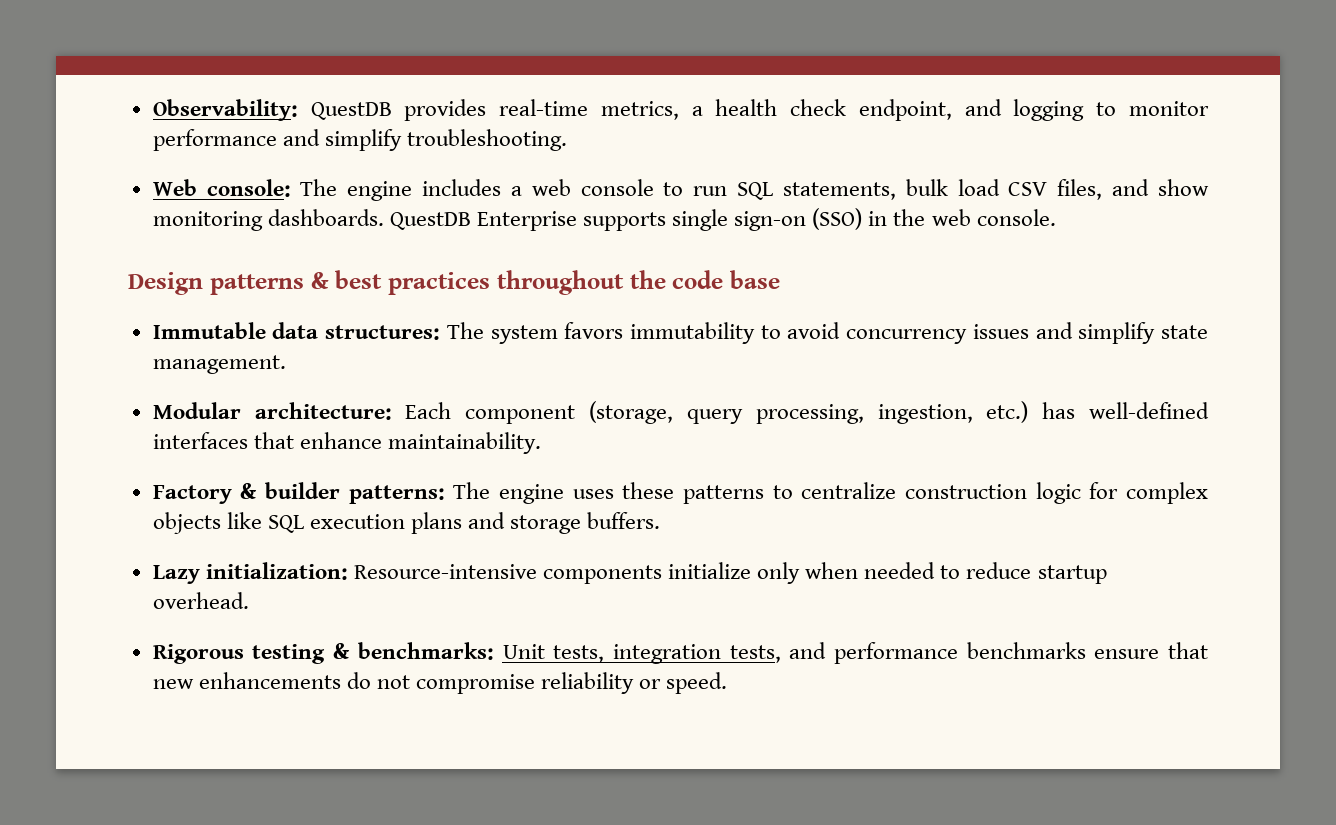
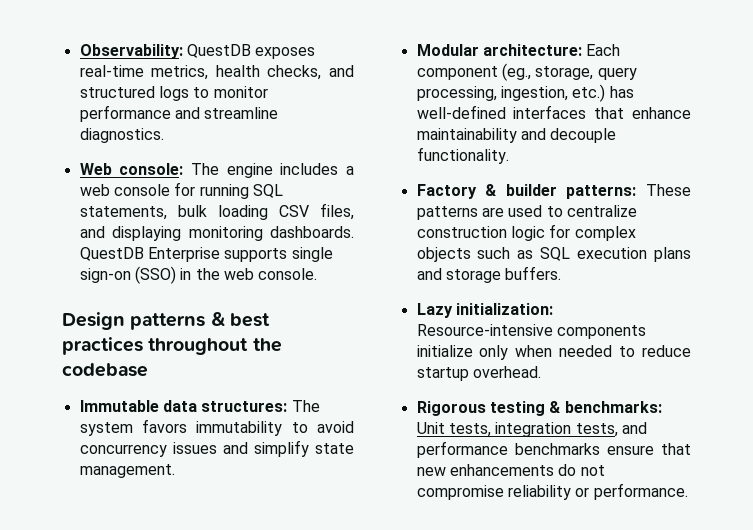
[404,99,487,121] provides -> [255,47,316,59] exposes
[691,99,1085,121] a health check endpoint, and logging -> [215,65,354,80] [79,86,189,101] health checks, and structured logs
[324,129,567,151] simplify troubleshooting. -> [204,107,279,119] [79,128,164,143] streamline diagnostics.
[663,182,728,196] to run -> [174,182,249,199] for running
[957,179,1000,196] load -> [217,205,268,220] loading
[1158,179,1210,196] show -> [112,226,182,241] displaying
[672,270,780,289] code base -> [62,363,148,377] codebase
[589,401,674,424] (storage, -> [501,63,594,81] (eg., storage,
[387,432,541,454] maintainability. -> [416,128,617,143] [416,147,509,164] maintainability and decouple functionality.
[453,482,765,504] The engine uses these patterns -> [646,184,691,196] [416,205,543,220] These patterns are used
[226,512,262,529] like -> [477,247,534,259] such as
[666,672,728,694] speed. -> [593,483,688,500] performance.

